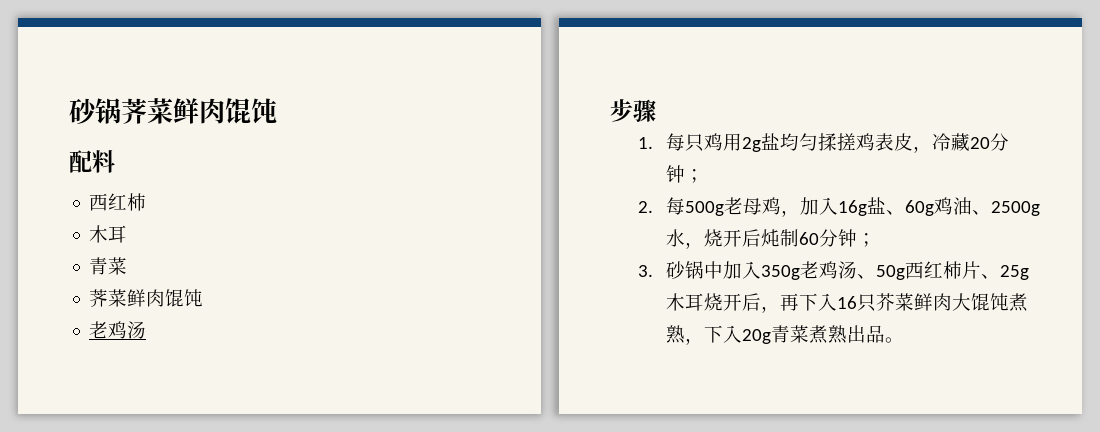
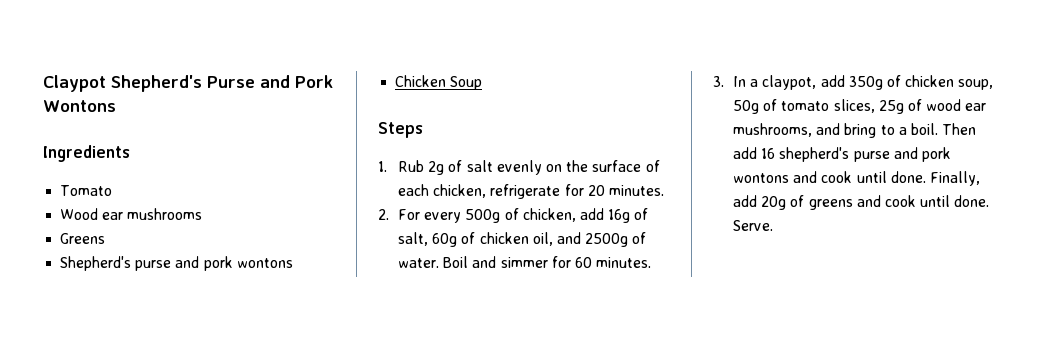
[69,98,277,125] [69,150,115,173] [89,193,147,211] [89,225,128,243] [89,257,128,275] [89,289,204,307] [89,321,147,339] [610,99,656,122] [637,133,1009,153] [665,165,704,183] [637,197,1040,217] [665,229,876,249] [637,261,1029,280] [665,293,1028,313] [665,325,904,345] 砂锅荠菜鲜肉馄饨 // 配料 // 西红柿 // 木耳 // 青菜 // 荠菜鲜肉馄饨 // 老鸡汤 // 步骤 // 1.每只鸡用2g盐均匀揉搓鸡表皮，冷藏20分钟； // 2.每500g老母鸡，加入16g盐、60g鸡油、2500g水，烧开后炖制60分钟； // 3.砂锅中加入350g老鸡汤、50g西红柿片、25g木耳烧开后，再下入16只芥菜鲜肉大馄饨煮熟，下入20g青菜煮熟出品。 -> [43,75,333,92] [43,100,116,112] [43,145,130,162] [60,185,113,196] [60,208,203,220] [60,233,106,244] [60,256,293,271] [395,75,483,90] [378,122,423,138] [378,160,660,175] [398,184,664,199] [378,208,649,223] [398,232,647,247] [398,256,652,268] [713,75,994,90] [733,99,987,114] [733,123,977,138] [733,147,951,162] [733,171,980,186] [733,195,990,210] [733,220,774,231] Claypot Shepherd's Purse and Pork Wontons // Ingredients // Tomato // Wood ear mushrooms // Greens // Shepherd's purse and pork wontons // Chicken Soup // Steps // 1. Rub 2g of salt evenly on the surface of each chicken, refrigerate for 20 minutes. // 2. For every 500g of chicken, add 16g of salt, 60g of chicken oil, and 2500g of water. Boil and simmer for 60 minutes. // 3. In a claypot, add 350g of chicken soup, 50g of tomato slices, 25g of wood ear mushrooms, and bring to a boil. Then add 16 shepherd's purse and pork wontons and cook until done. Finally, add 20g of greens and cook until done. Serve.

